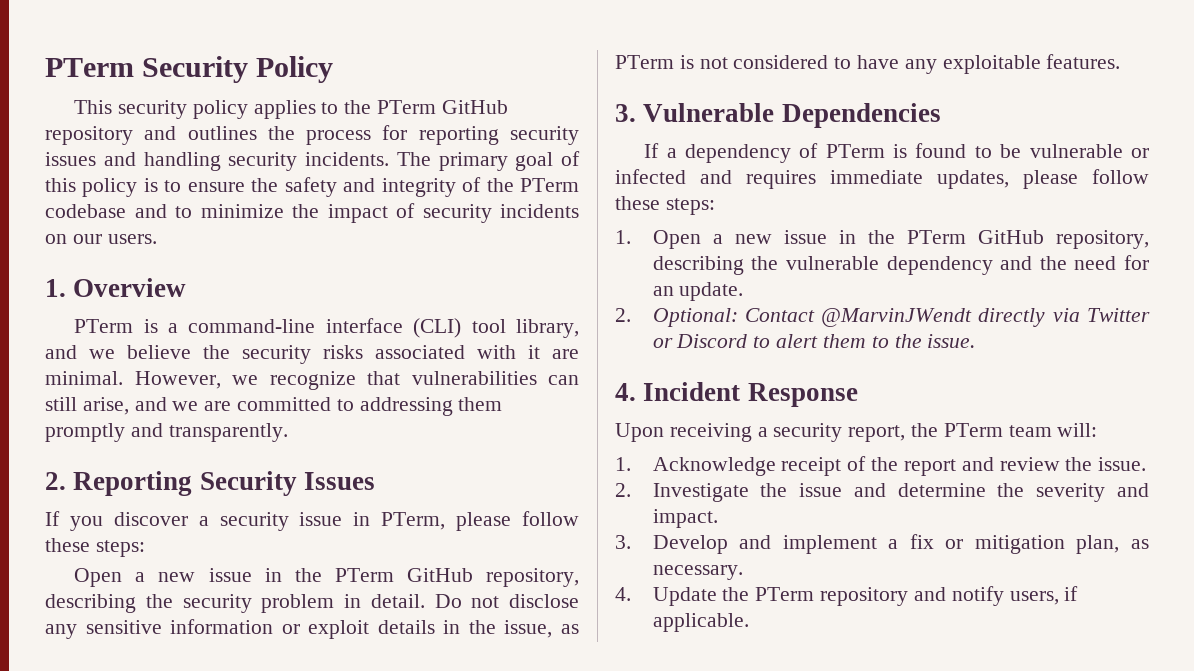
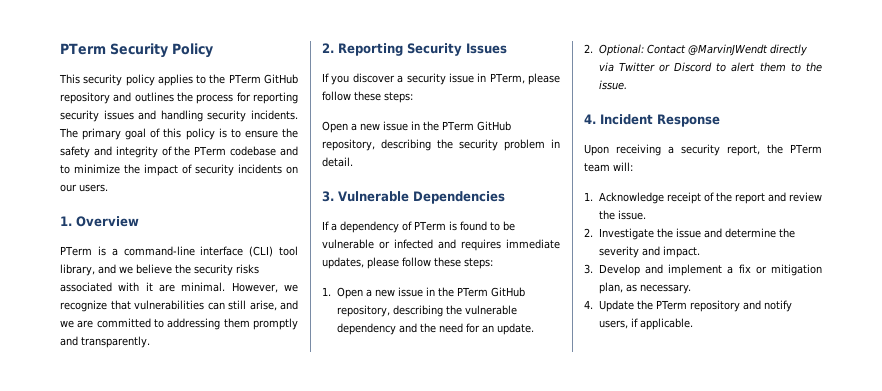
[434,594,579,608] [45,619,579,639] [615,54,1121,74] Do not disclose any sensitive information or exploit details in the issue, as PTerm is not considered to have any exploitable features. -> (353, 162) none

